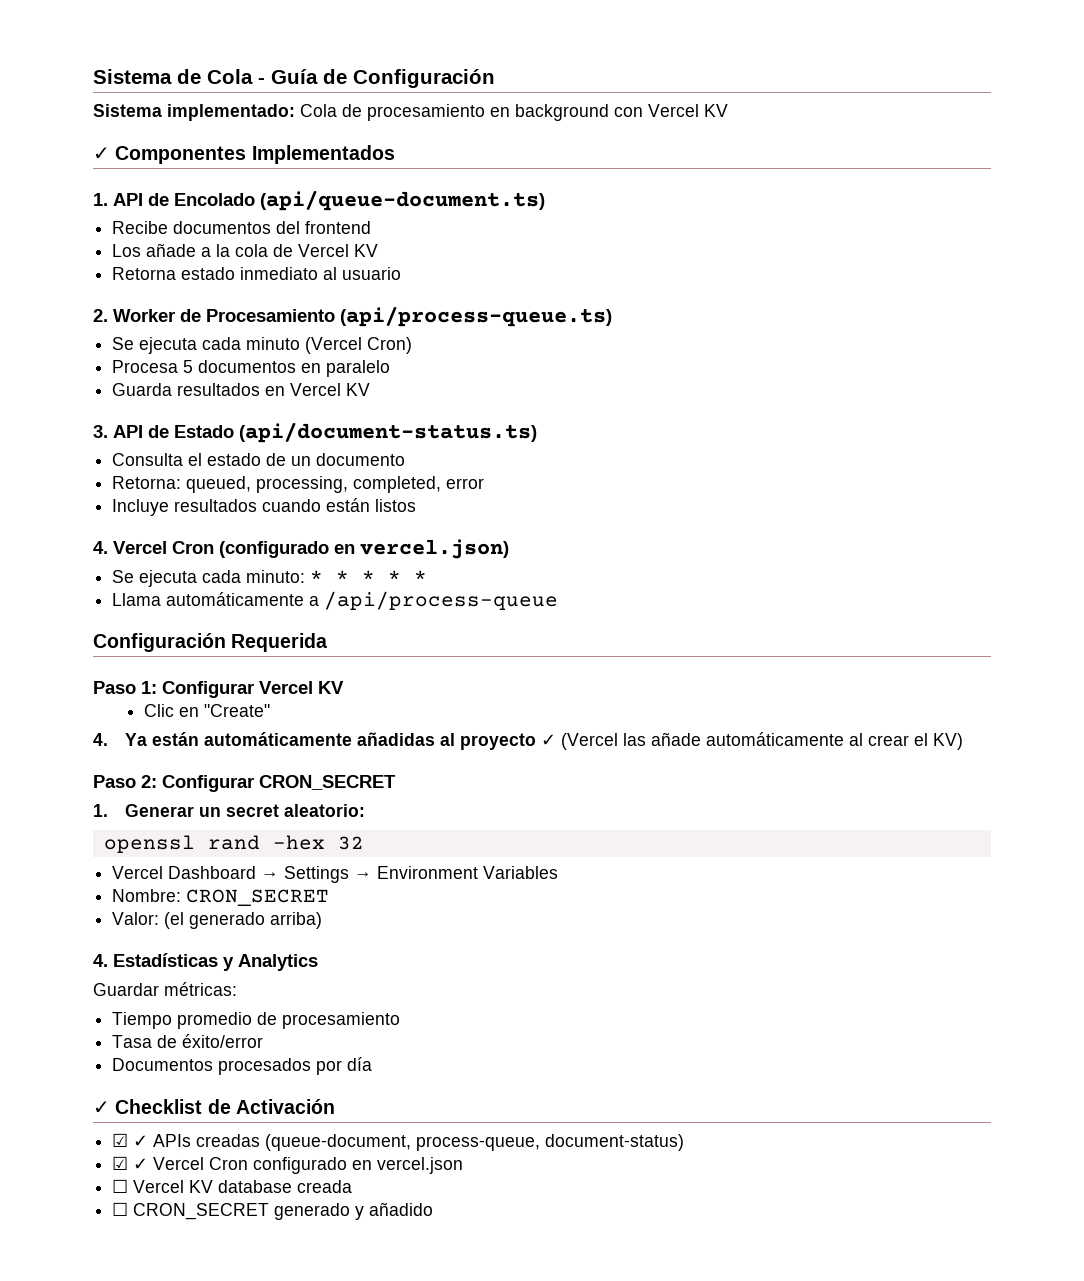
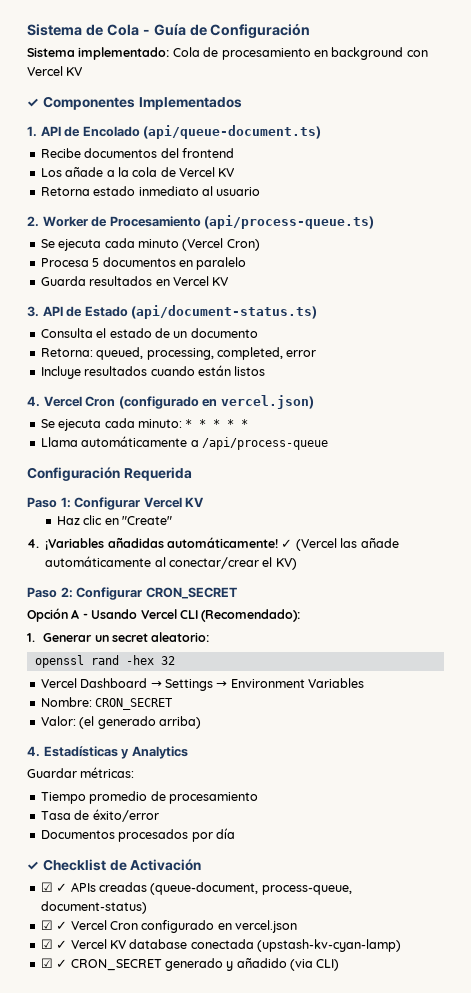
[143,704,174,717] Clic -> [56,515,103,525] Haz clic
[124,732,536,750] Ya están automáticamente añadidas al proyecto -> [45,537,278,550] ¡Variables añadidas automáticamente!
[867,735,909,746] crear -> [169,557,259,569] conectar/crear
(396, 782) none -> [27,608,301,622] // Opción A - Usando Vercel CLI (Recomendado):
[112,1179,129,1193] ☐ -> [40,939,68,949] ☑ ✓
[297,1180,353,1193] [112,1202,129,1216] creada // ☐ -> [190,939,401,952] [40,958,68,968] conectada (upstash-kv-cyan-lamp) // ☑ ✓
(434, 1209) none -> [290,959,340,971] (via CLI)

